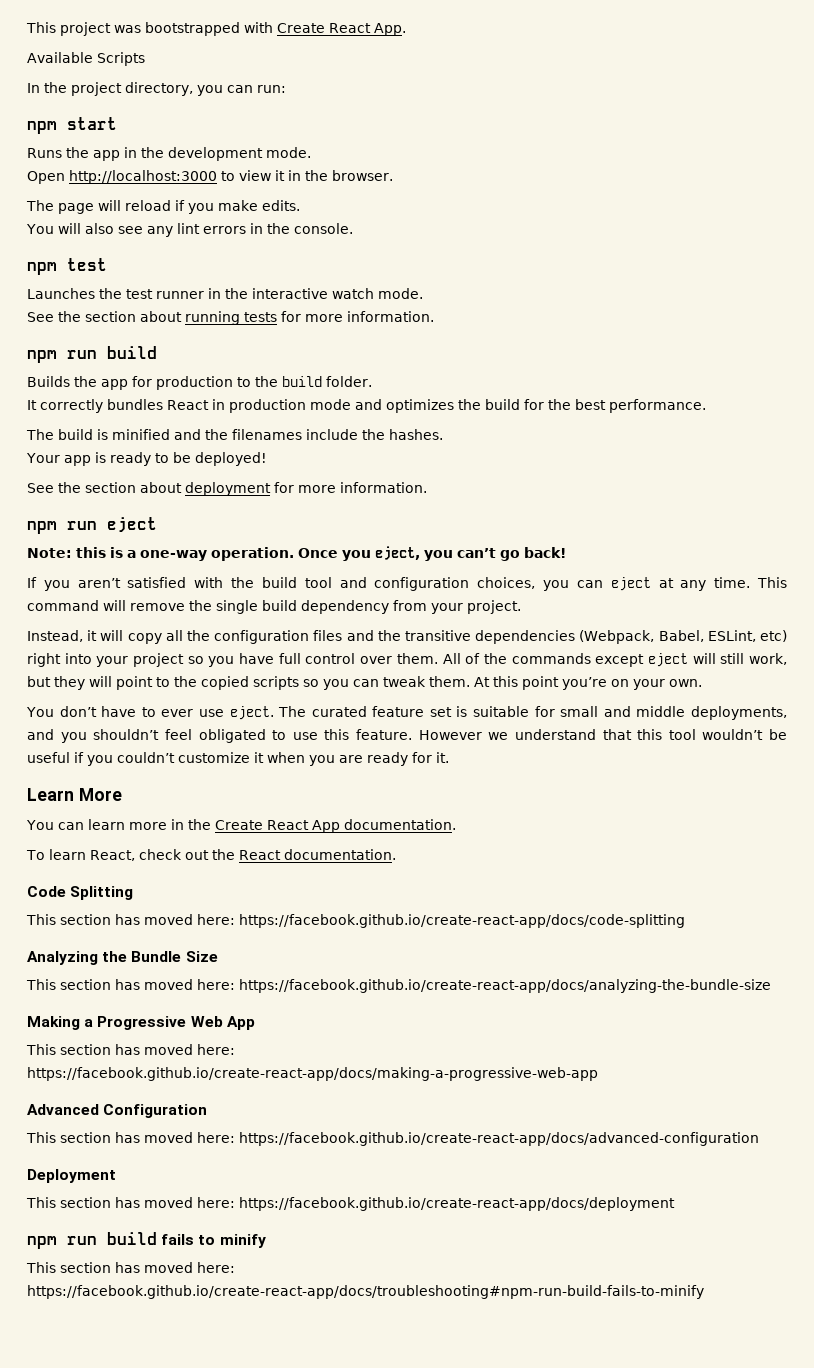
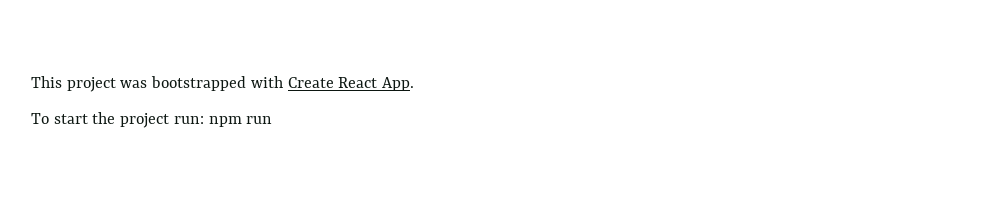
[27,52,145,66] [27,82,286,96] [27,117,117,134] [27,147,311,161] [27,170,393,184] [26,200,300,214] [26,223,353,237] [27,258,107,275] [27,288,423,299] [27,311,434,325] [27,346,157,363] [27,376,372,390] [27,399,706,413] [26,429,443,440] [26,452,267,466] [27,482,427,496] [27,517,157,534] [27,546,566,561] [27,577,788,591] [27,600,521,614] [27,630,788,644] [27,653,788,667] [27,676,702,690] [26,706,788,720] [27,729,787,743] [27,752,449,766] [27,788,122,801] [26,819,456,833] [26,849,396,861] [27,886,134,900] [26,914,685,928] [27,951,218,965] [26,979,771,993] [27,1016,255,1030] [26,1044,235,1055] [27,1067,598,1081] [27,1104,208,1118] [26,1132,759,1146] [27,1169,116,1183] [26,1197,675,1211] [27,1232,266,1249] [26,1262,235,1273] [27,1285,704,1299] Available Scripts // In the project directory, you can run: // npm start // Runs the app in the development mode. // Open http://localhost:3000 to view it in the browser. // The page will reload if you make edits. // You will also see any lint errors in the console. // npm test // Launches the test runner in the interactive watch mode. // See the section about running tests for more information. // npm run build // Builds the app for production to the build folder. // It correctly bundles React in production mode and optimizes the build for the best performance. // The build is minified and the filenames include the hashes. // Your app is ready to be deployed! // See the section about deployment for more information. // npm run eject // Note: this is a one-way operation. Once you eject, you can’t go back! // If you aren’t satisfied with the build tool and configuration choices, you can eject at any time. This command will remove the single build dependency from your project. // Instead, it will copy all the configuration files and the transitive dependencies (Webpack, Babel, ESLint, etc) right into your project so you have full control over them. All of the commands except eject will still work, but they will point to the copied scripts so you can tweak them. At this point you’re on your own. // You don’t have to ever use eject. The curated feature set is suitable for small and middle deployments, and you shouldn’t feel obligated to use this feature. However we understand that this tool wouldn’t be useful if you couldn’t customize it when you are ready for it. // Learn More // You can learn more in the Create React App documentation. // To learn React, check out the React documentation. // Code Splitting // This section has moved here: https://facebook.github.io/create-react-app/docs/code-splitting // Analyzing the Bundle Size // This section has moved here: https://facebook.github.io/create-react-app/docs/analyzing-the-bundle-size // Making a Progressive Web App // This section has moved here: https://facebook.github.io/create-react-app/docs/making-a-progressive-web-app // Advanced Configuration // This section has moved here: https://facebook.github.io/create-react-app/docs/advanced-configuration // Deployment // This section has moved here: https://facebook.github.io/create-react-app/docs/deployment // npm run build fails to minify // This section has moved here: https://facebook.github.io/create-react-app/docs/troubleshooting#npm-run-build-fails-to-minify -> [31,112,273,128] To start the project run: npm run

